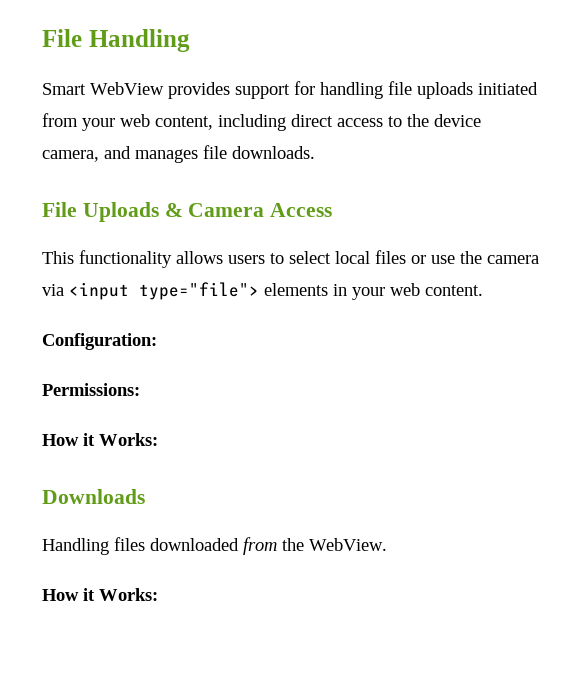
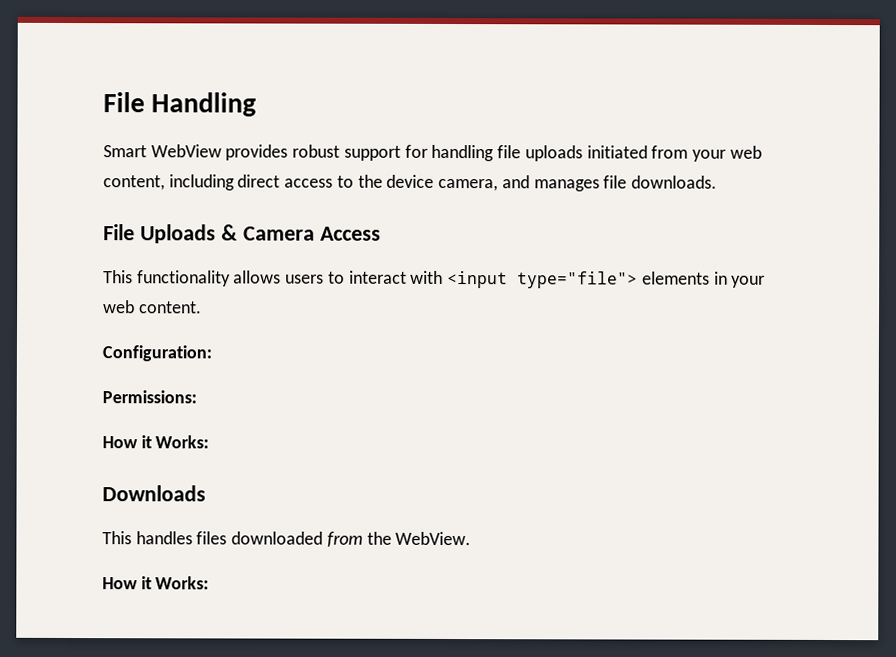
(230, 90) none -> [292,144,341,158] robust
[289,250,539,264] [42,284,64,296] select local files or use the camera via -> [348,270,444,284] interact with
[42,538,109,555] Handling -> [102,531,193,545] This handles

